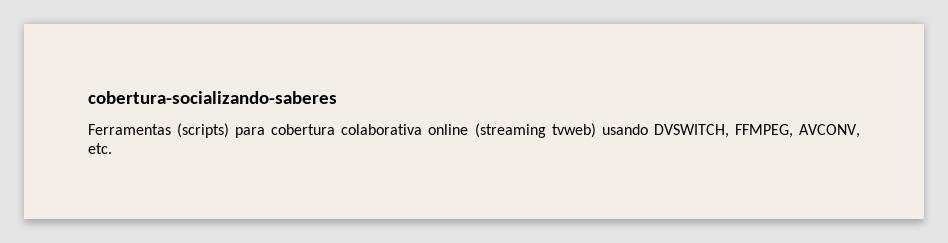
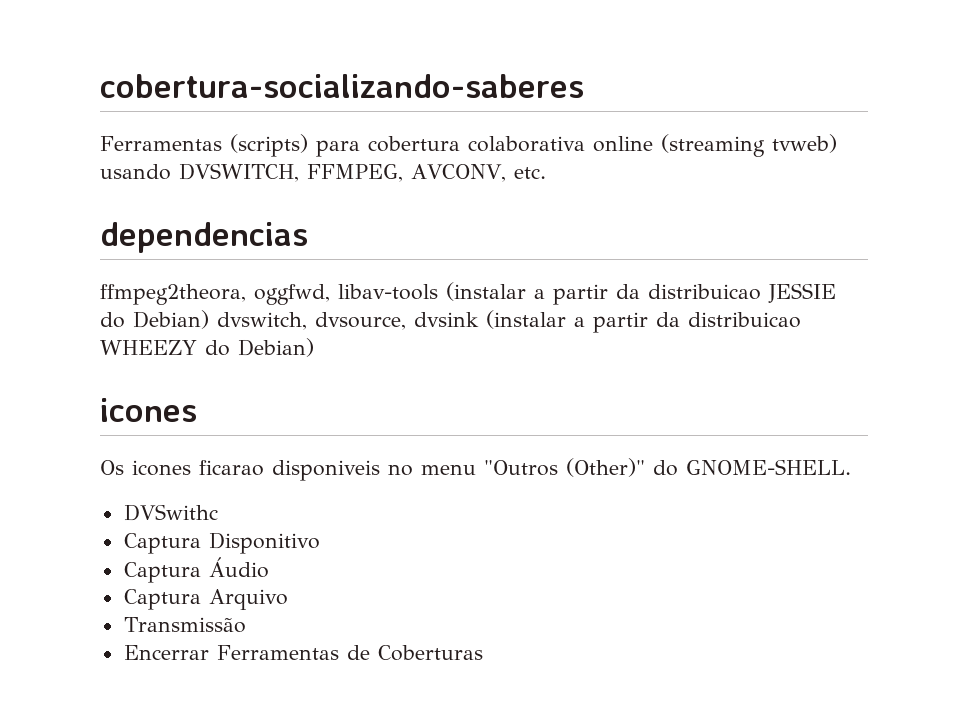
(112, 148) none -> [100,222,308,253] [100,282,836,305] [100,310,801,333] [100,338,314,357] [100,398,197,422] [100,458,851,481] [123,504,218,521] [123,532,320,554] [123,557,269,583] [123,589,288,610] [123,617,246,633] [123,645,483,661] // dependencias // ffmpeg2theora, oggfwd, libav-tools (instalar a partir da distribuicao JESSIE do Debian) dvswitch, dvsource, dvsink (instalar a partir da distribuicao WHEEZY do Debian) // icones // Os icones ficarao disponiveis no menu "Outros (Other)" do GNOME-SHELL. // DVSwithc // Captura Disponitivo // Captura Áudio // Captura Arquivo // Transmissão // Encerrar Ferramentas de Coberturas

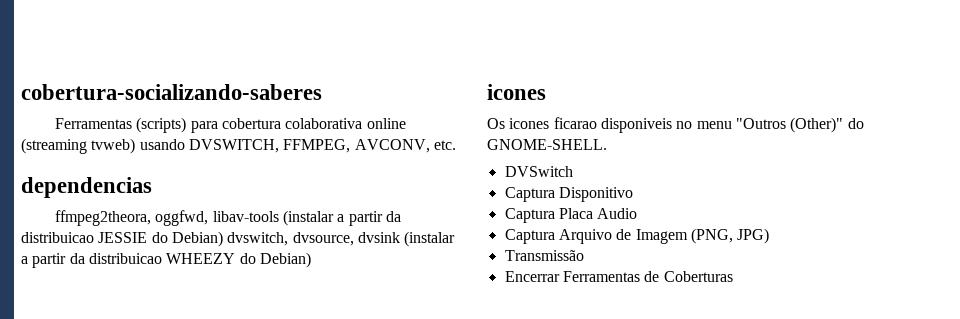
[123,504,218,521] DVSwithc -> [504,166,573,177] DVSwitch
[208,557,269,578] Áudio -> [558,208,638,219] Placa Audio
(288, 599) none -> [616,228,770,244] de Imagem (PNG, JPG)

